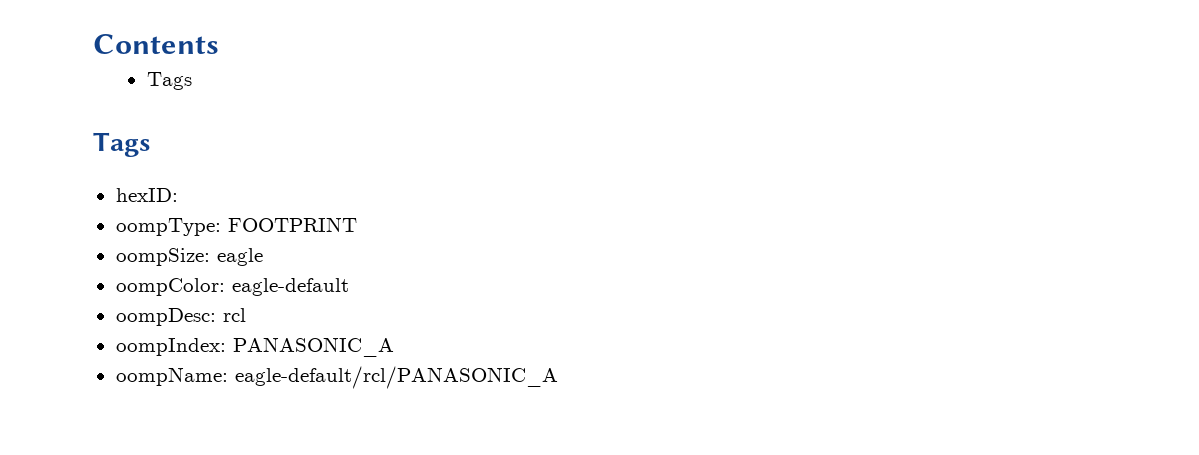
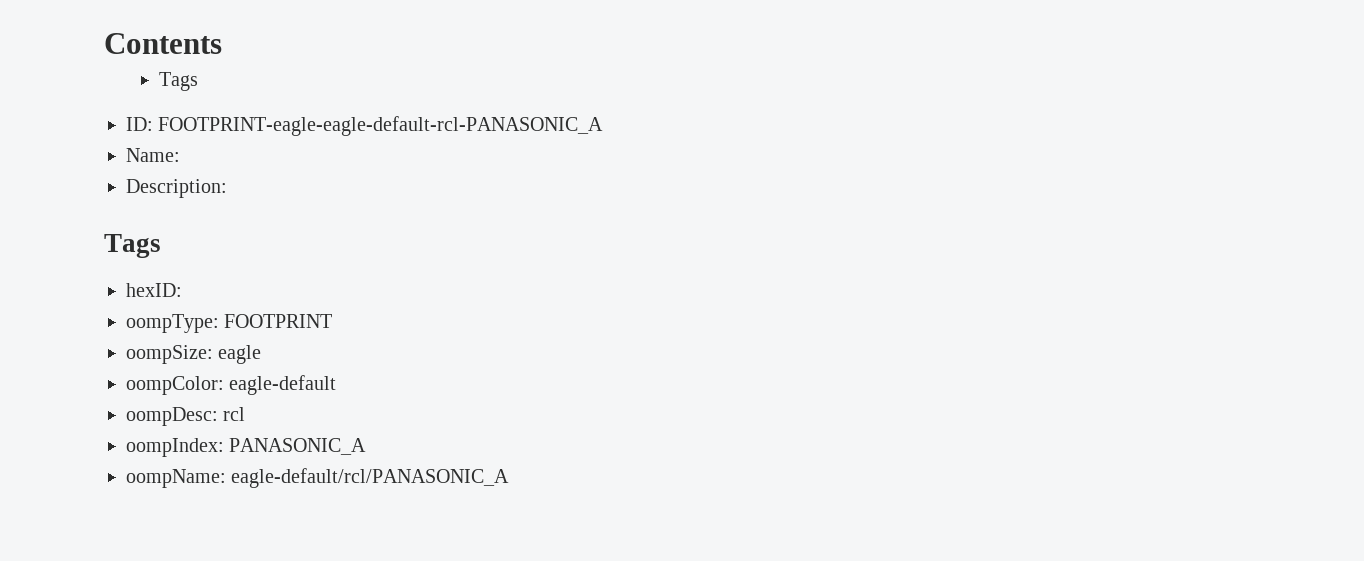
(192, 81) none -> [126,116,604,136] [126,148,180,162] [126,179,227,198] // ID: FOOTPRINT-eagle-eagle-default-rcl-PANASONIC_A // Name: // Description:

